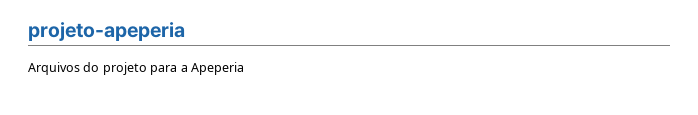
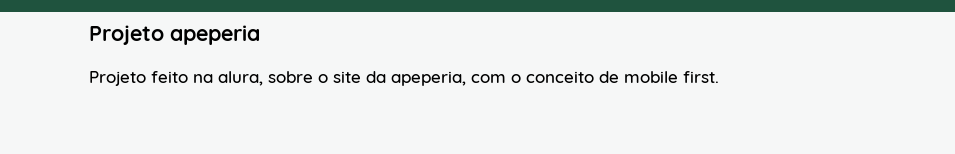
[28,22,185,41] [28,62,244,75] projeto-apeperia // Arquivos do projeto para a Apeperia -> [89,25,260,45] [89,71,719,86] Projeto apeperia // Projeto feito na alura, sobre o site da apeperia, com o conceito de mobile first.

